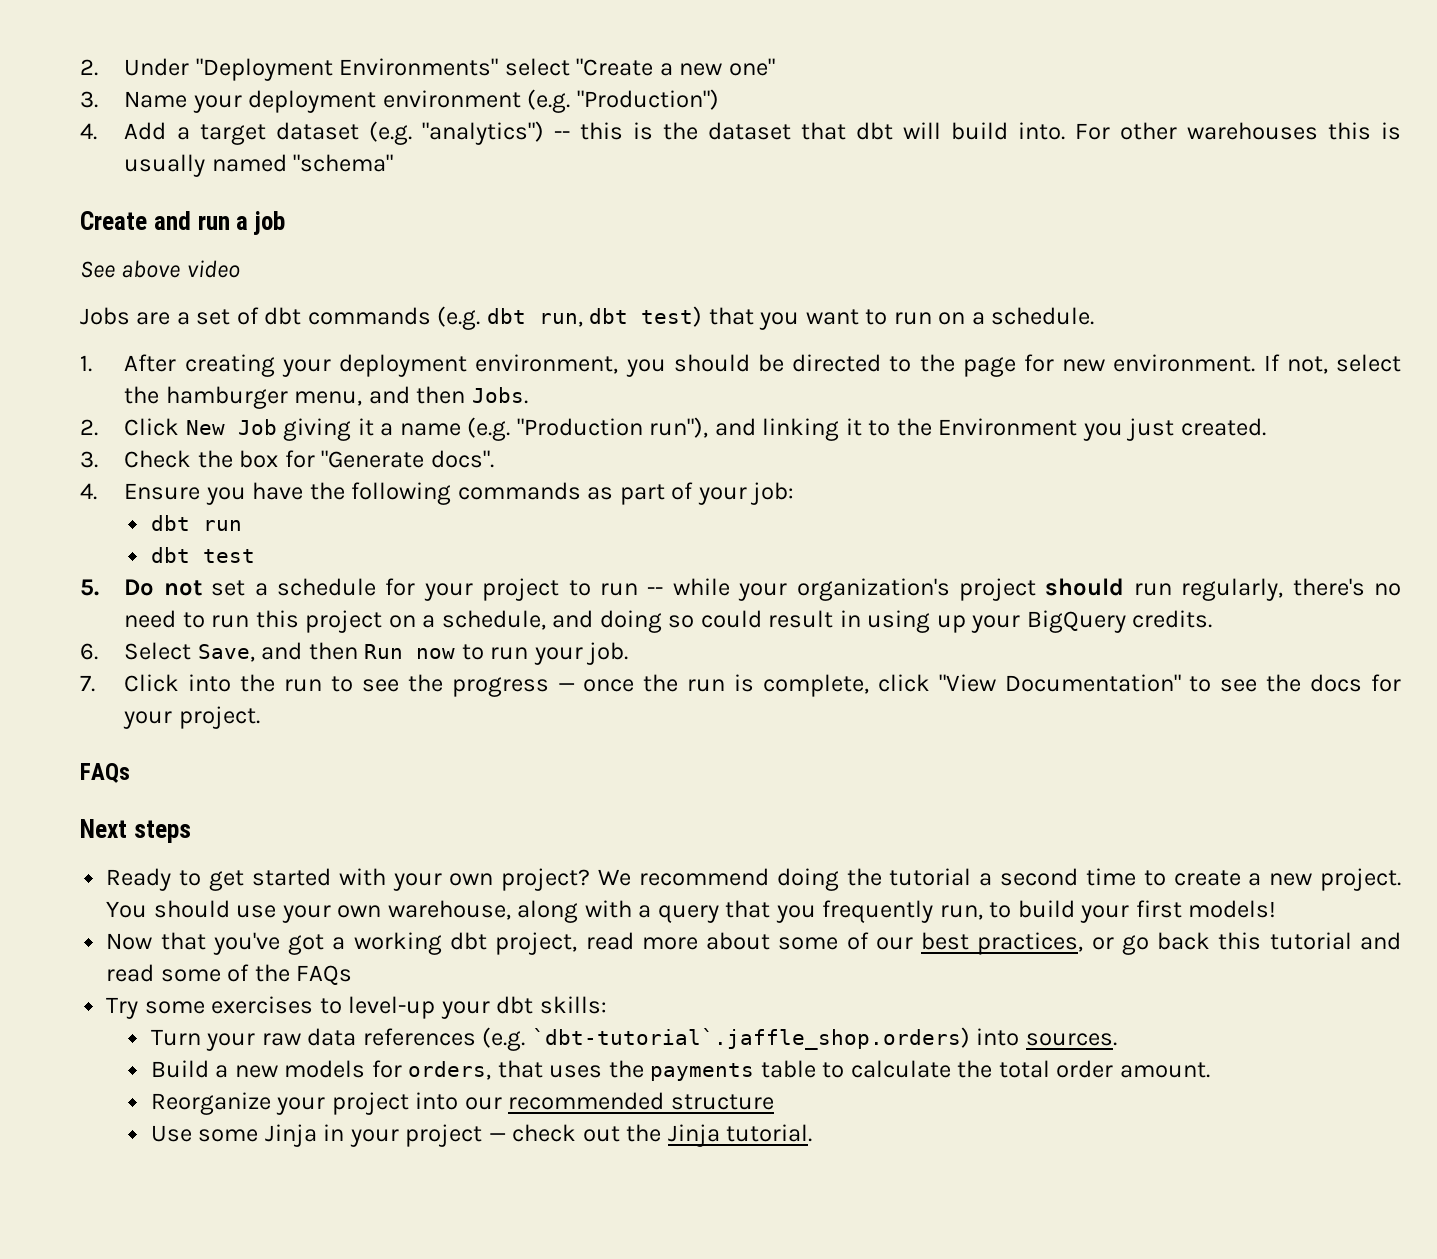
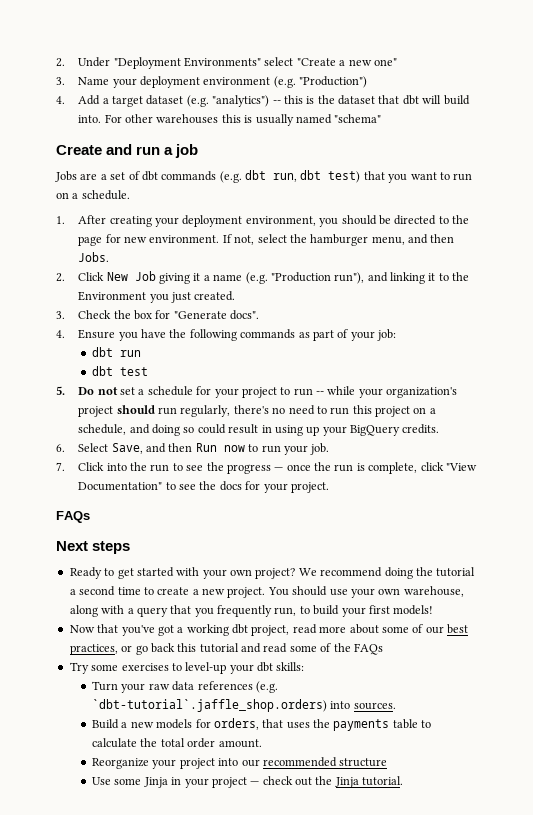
[80,260,240,278] // See above video -> (199, 151) none

